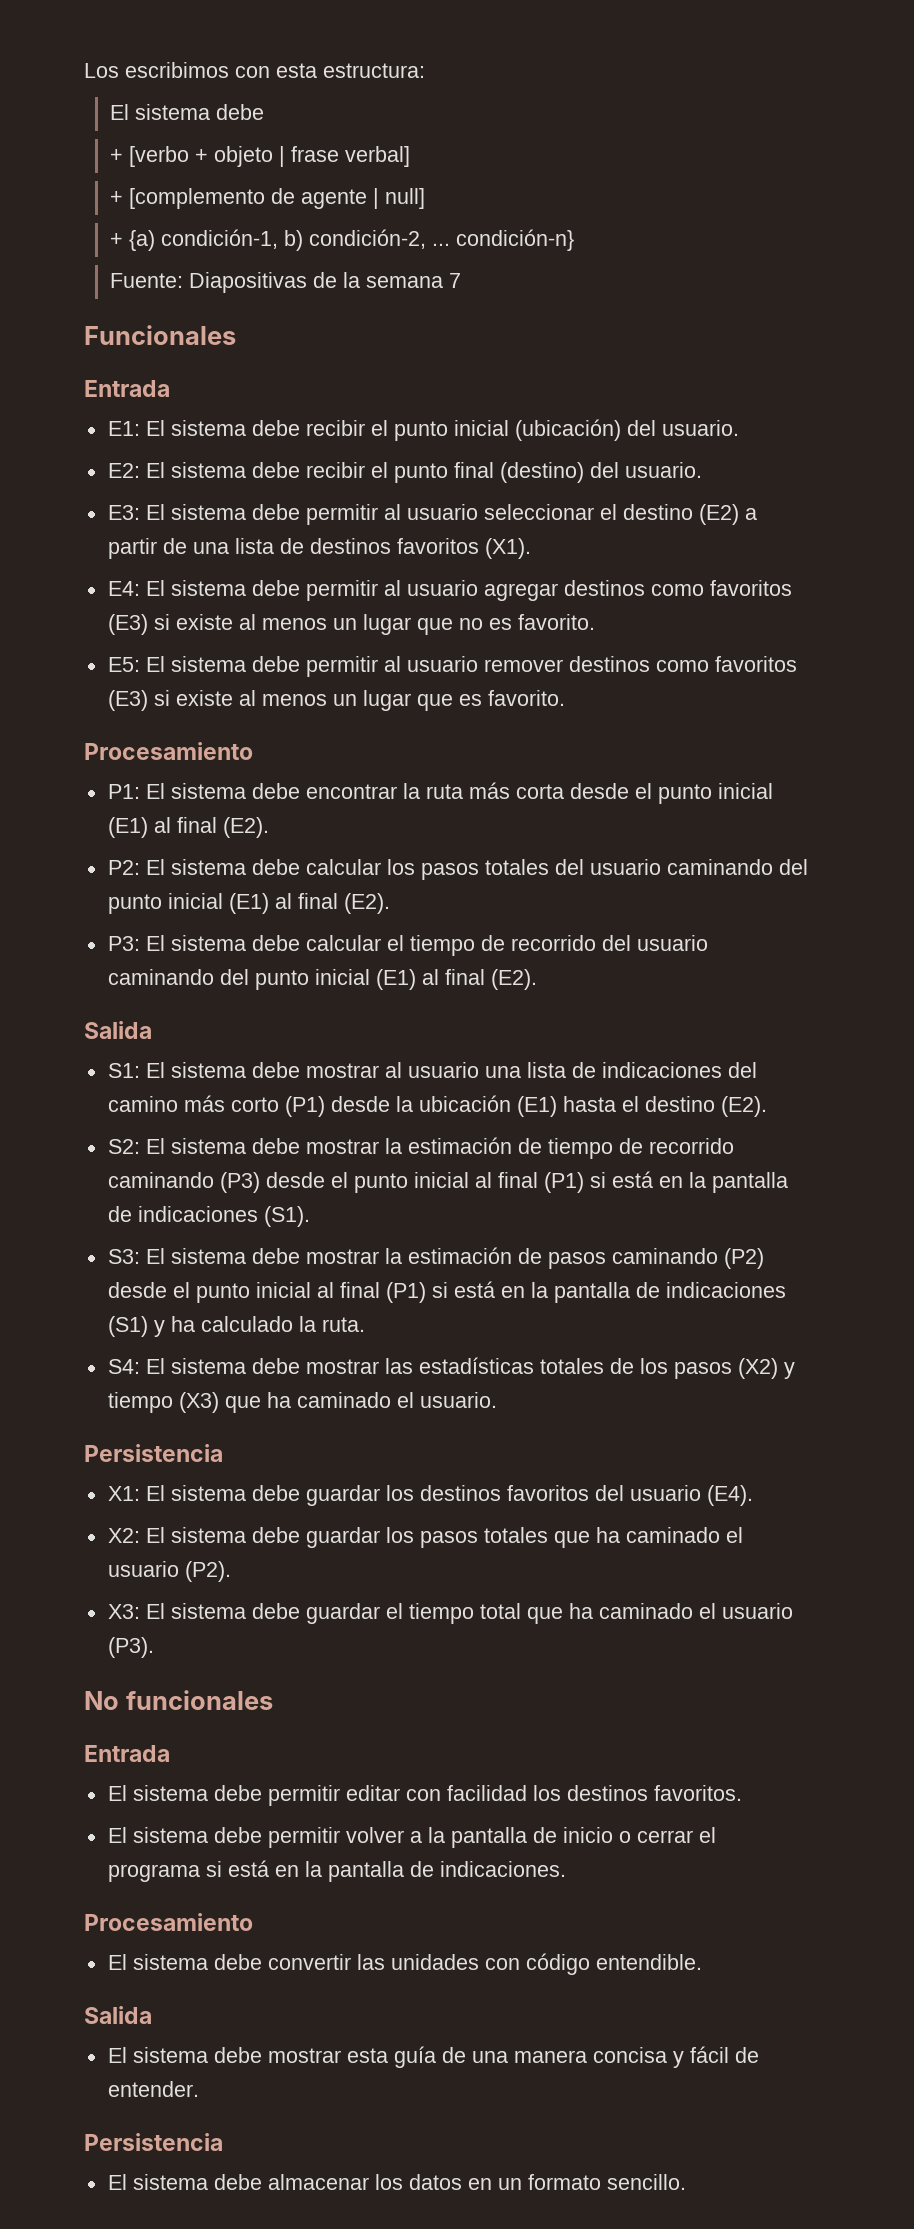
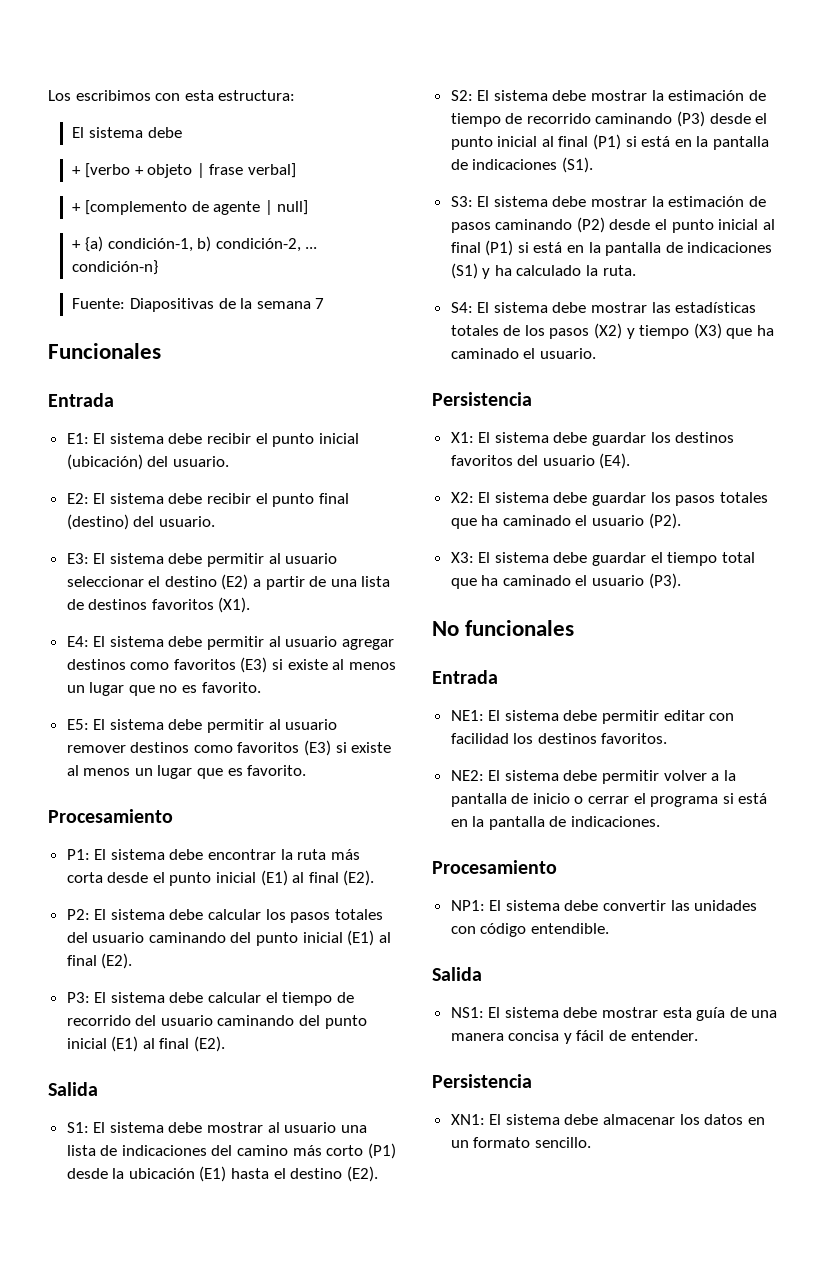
(170, 1753) none -> [450,710,484,721] NE1:
(742, 1793) none -> [450,770,484,781] NE2:
(253, 1922) none -> [450,900,485,911] NP1:
(152, 2015) none -> [450,1007,484,1018] NS1:
(223, 2142) none -> [450,1114,485,1125] XN1:

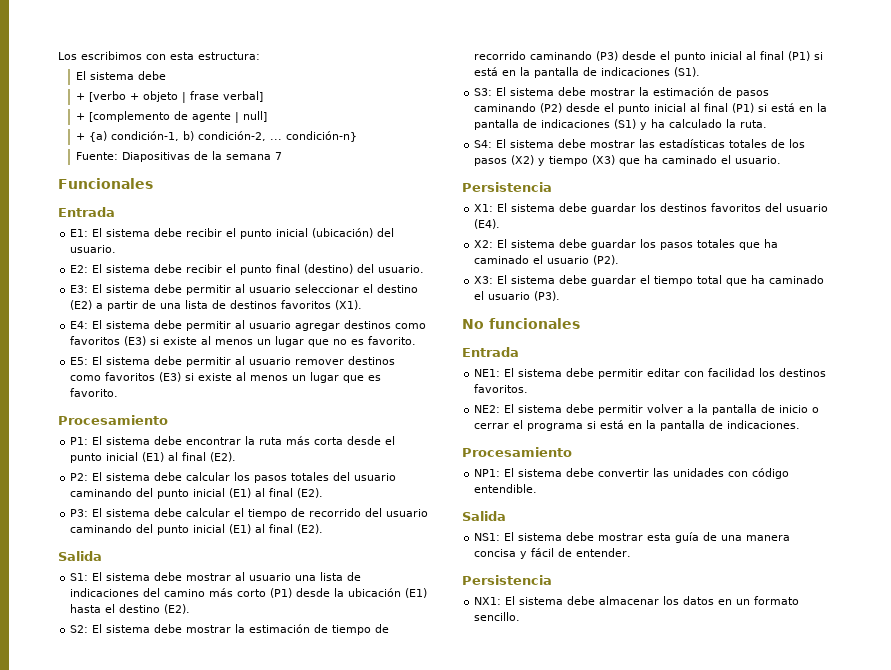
[450,1114,485,1125] XN1: -> [474,597,502,605] NX1:

